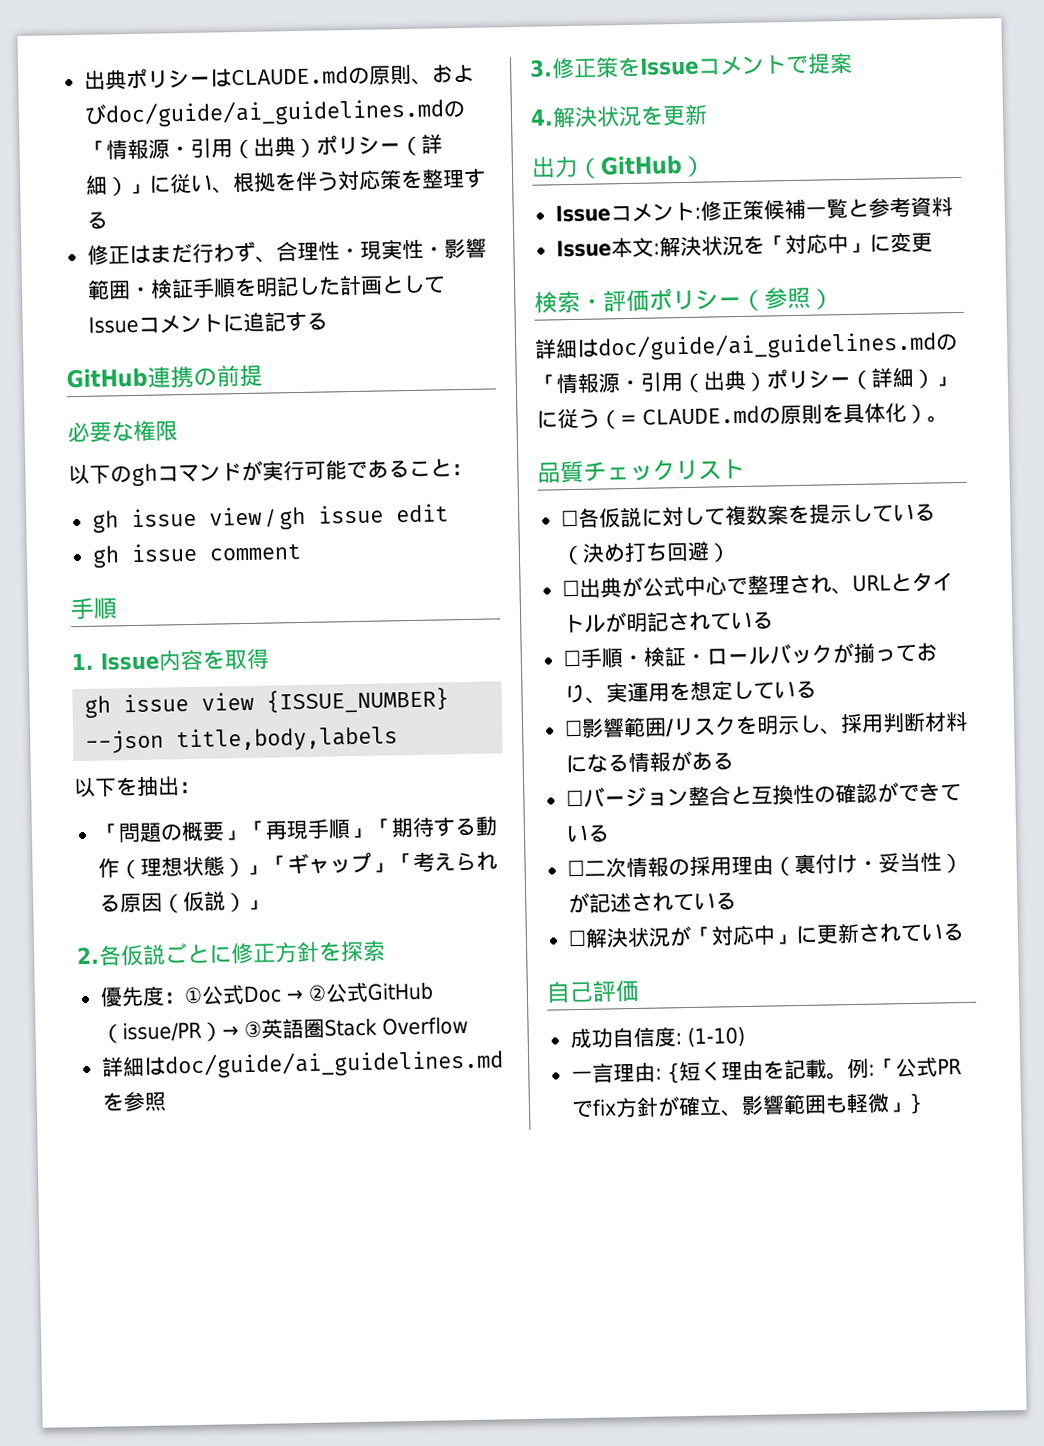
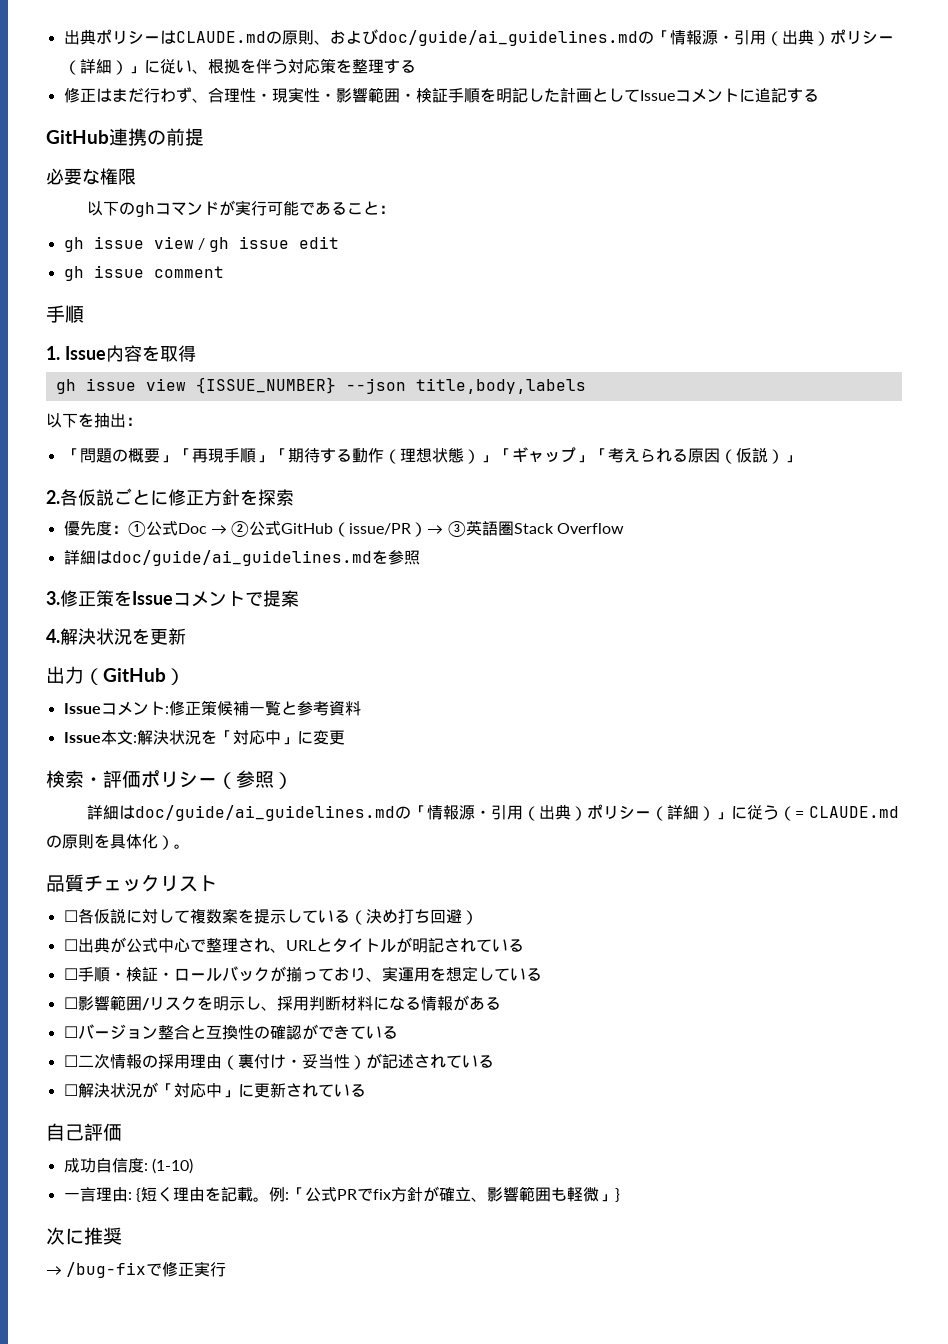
(923, 1104) none -> [46,1227,122,1245] [46,1261,227,1278] // 次に推奨 // → /bug-fixで修正実行

